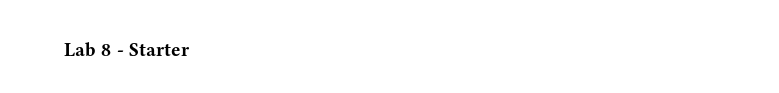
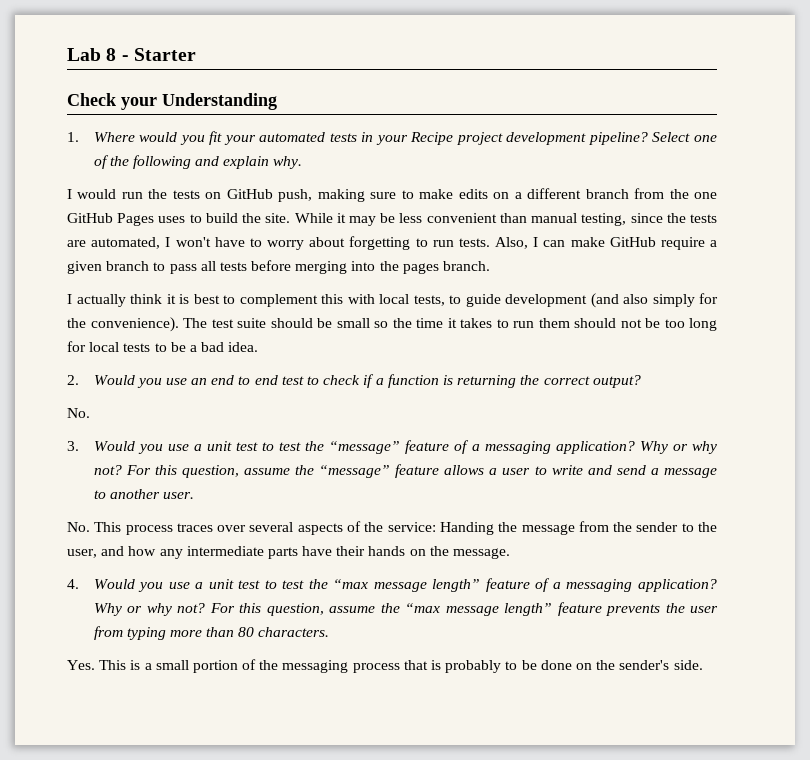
(190, 49) none -> [67,93,277,110] [67,131,718,145] [93,155,303,169] [67,188,718,202] [67,213,717,226] [67,236,717,250] [67,260,491,274] [67,293,718,308] [67,317,717,332] [67,341,259,352] [67,374,641,388] [67,408,90,418] [67,440,717,454] [93,464,718,478] [93,489,194,499] [67,521,717,535] [67,546,511,559] [67,578,717,592] [93,602,718,616] [93,626,330,640] [67,659,703,673] // Check your Understanding // 1. Where would you fit your automated tests in your Recipe project development pipeline? Select one of the following and explain why. // I would run the tests on GitHub push, making sure to make edits on a different branch from the one GitHub Pages uses to build the site. While it may be less convenient than manual testing, since the tests are automated, I won't have to worry about forgetting to run tests. Also, I can make GitHub require a given branch to pass all tests before merging into the pages branch. // I actually think it is best to complement this with local tests, to guide development (and also simply for the convenience). The test suite should be small so the time it takes to run them should not be too long for local tests to be a bad idea. // 2. Would you use an end to end test to check if a function is returning the correct output? // No. // 3. Would you use a unit test to test the “message” feature of a messaging application? Why or why not? For this question, assume the “message” feature allows a user to write and send a message to another user. // No. This process traces over several aspects of the service: Handing the message from the sender to the user, and how any intermediate parts have their hands on the message. // 4. Would you use a unit test to test the “max message length” feature of a messaging application? Why or why not? For this question, assume the “max message length” feature prevents the user from typing more than 80 characters. // Yes. This is a small portion of the messaging process that is probably to be done on the sender's side.

